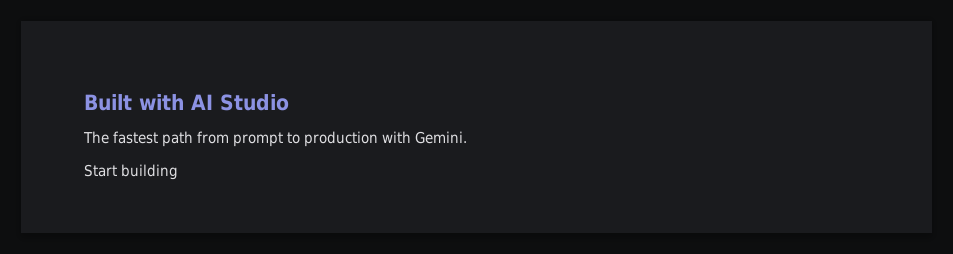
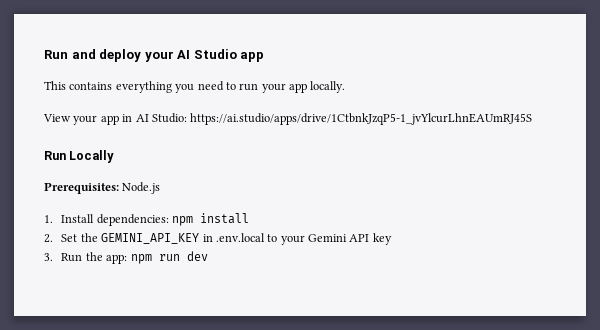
[84,94,289,111] [83,131,468,147] [84,164,179,180] Built with AI Studio // The fastest path from prompt to production with Gemini. // Start building -> [44,49,265,62] [44,81,346,93] [43,113,533,125] [44,150,115,163] [44,182,161,194] [44,213,250,226] [44,233,392,245] [44,251,208,264] Run and deploy your AI Studio app // This contains everything you need to run your app locally. // View your app in AI Studio: https://ai.studio/apps/drive/1CtbnkJzqP5-1_jvYlcurLhnEAUmRJ45S // Run Locally // Prerequisites: Node.js // 1. Install dependencies: npm install // 2. Set the GEMINI_API_KEY in .env.local to your Gemini API key // 3. Run the app: npm run dev

